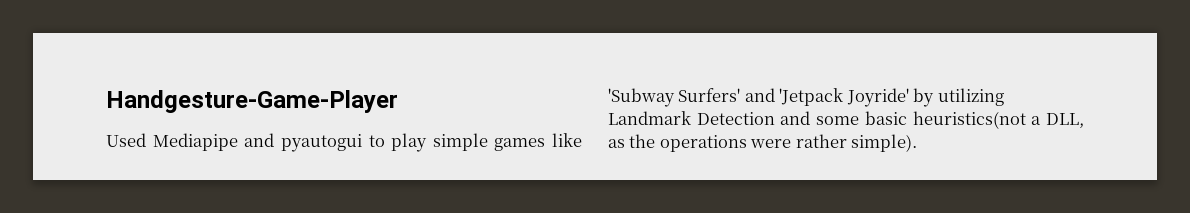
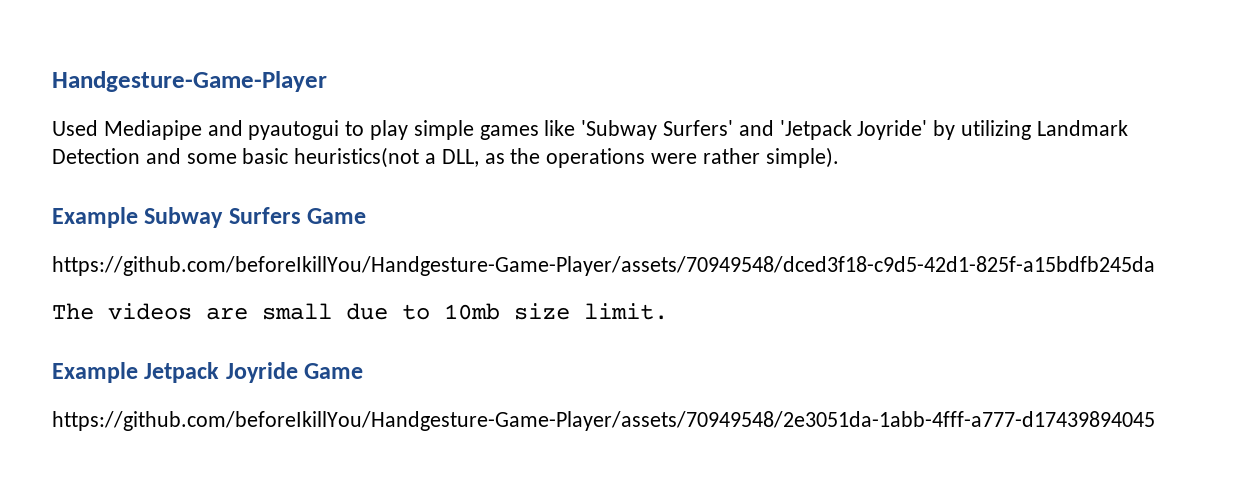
(918, 143) none -> [52,207,367,228] [52,256,1155,276] [52,303,668,320] [52,362,364,383] [52,411,1155,431] // Example Subway Surfers Game // https://github.com/beforeIkillYou/Handgesture-Game-Player/assets/70949548/dced3f18-c9d5-42d1-825f-a15bdfb245da // The videos are small due to 10mb size limit. // Example Jetpack Joyride Game // https://github.com/beforeIkillYou/Handgesture-Game-Player/assets/70949548/2e3051da-1abb-4fff-a777-d17439894045

